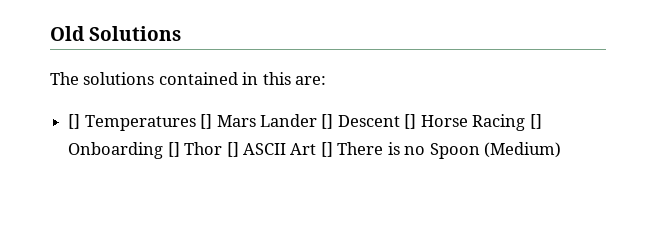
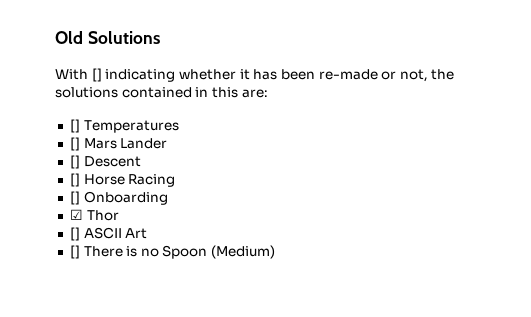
[50,72,79,85] The -> [55,68,455,82] With [] indicating whether it has been re-made or not, the
(196, 123) none -> (179, 126) //
(317, 120) none -> (168, 143) //
(400, 121) none -> (141, 161) //
(526, 122) none -> (176, 180) //
[167,142,180,157] [] -> [69,209,83,220] // ☑
(223, 148) none -> (119, 215) //
(317, 149) none -> (148, 233) //

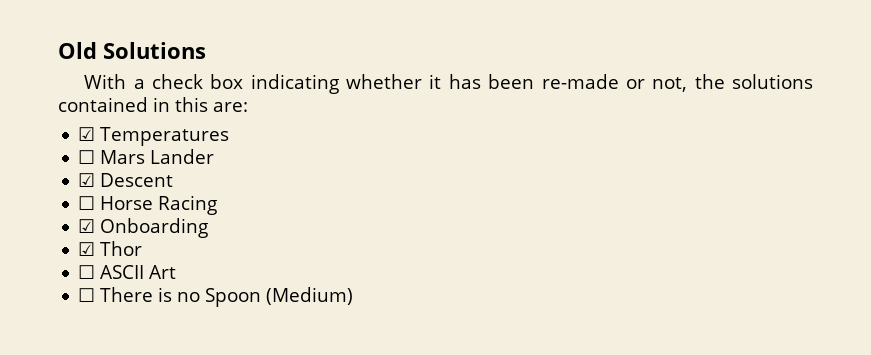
[91,68,102,82] [] -> [133,74,244,89] a check box
[69,119,80,133] [] -> [78,127,96,141] ☑
[69,137,80,151] [] -> [78,150,96,164] ☐
[69,155,80,169] [] -> [78,173,96,187] ☑
[69,173,80,187] [] -> [78,196,96,210] ☐
[69,191,80,205] [] -> [78,219,96,233] ☑
[69,227,80,241] [] -> [78,265,96,279] ☐
[69,245,80,259] [] -> [78,288,96,302] ☐

